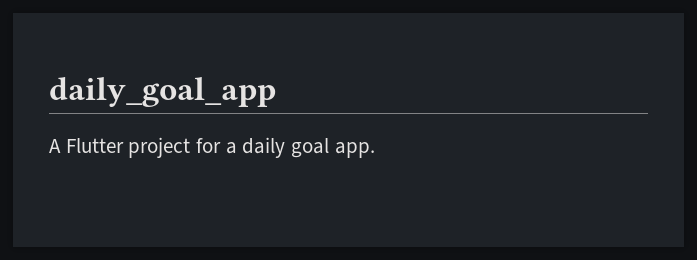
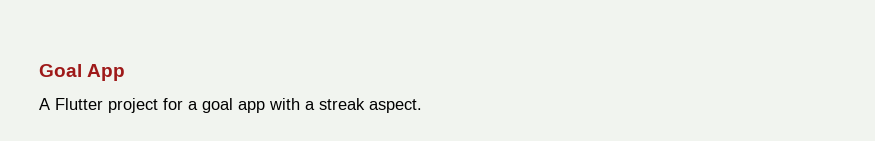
[49,77,276,107] daily_goal_app -> [39,64,126,81] Goal App
[242,137,375,158] daily goal app. -> [202,98,422,113] goal app with a streak aspect.

